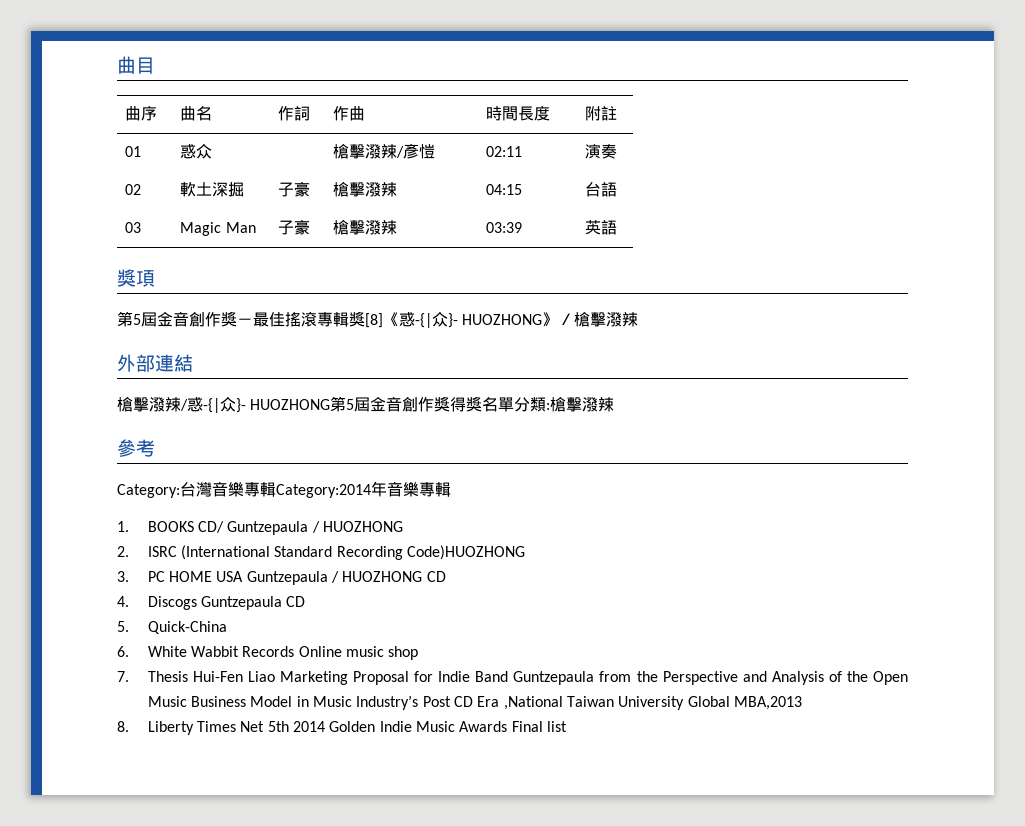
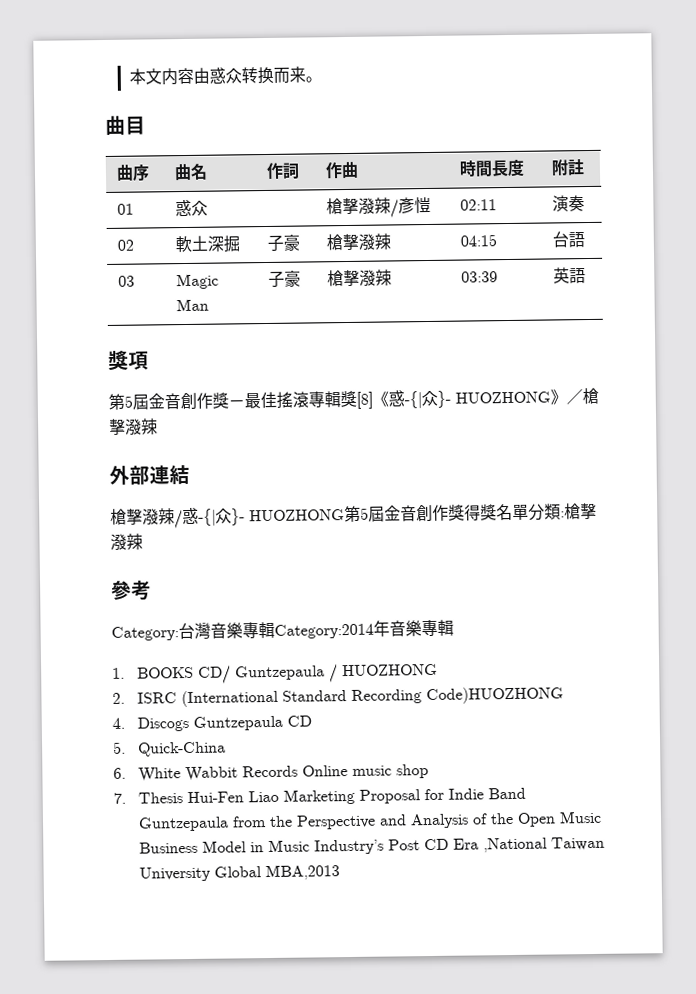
(117, 65) none -> [128,66,322,86] 本文内容由惑众转换而来。 //
[117,571,446,585] // 3. PC HOME USA Guntzepaula / HUOZHONG CD -> (564, 695) none
[117,721,568,735] // 8. Liberty Times Net 5th 2014 Golden Indie Music Awards Final list -> (340, 872) none

